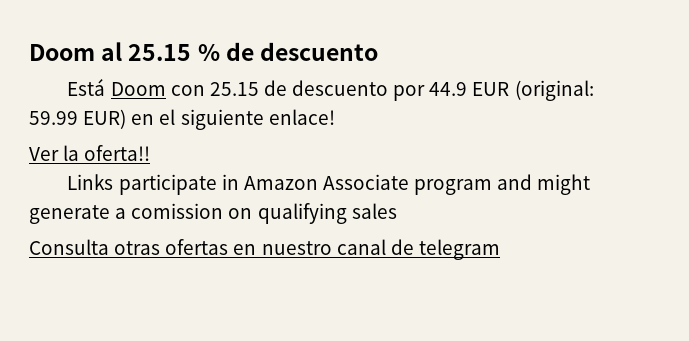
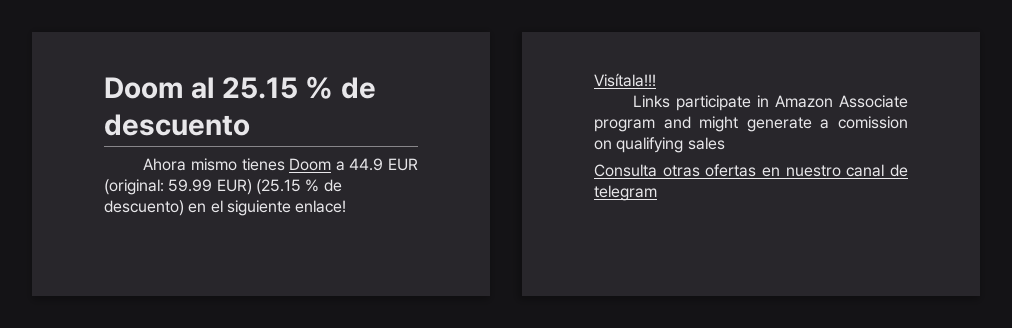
[67,79,426,101] Está Doom con 25.15 de descuento por -> [143,158,345,171] Ahora mismo tienes Doom a
(127, 119) none -> [255,179,342,195] [104,200,184,216] (25.15 % de descuento)
[29,145,151,161] Ver la oferta!! -> [594,73,656,87] Visítala!!!

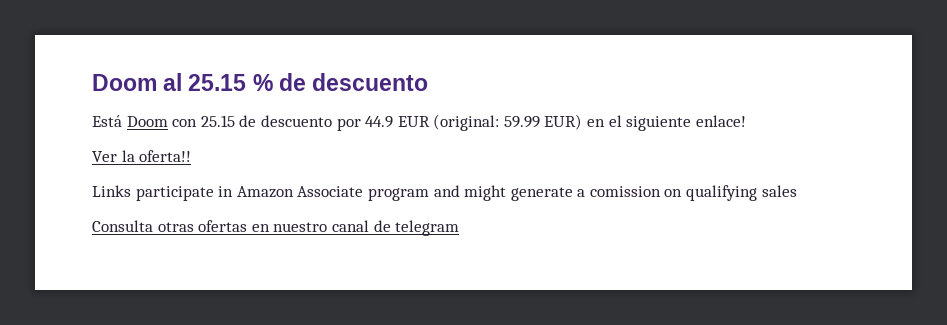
[143,158,345,171] Ahora mismo tienes Doom a -> [92,115,361,131] Está Doom con 25.15 de descuento por
[255,179,342,195] [104,200,184,216] (25.15 % de descuento) -> (583, 122) none
[594,73,656,87] Visítala!!! -> [92,150,192,162] Ver la oferta!!

